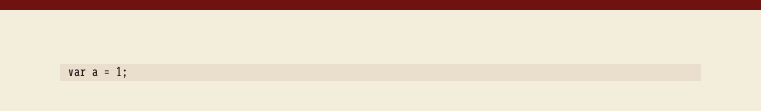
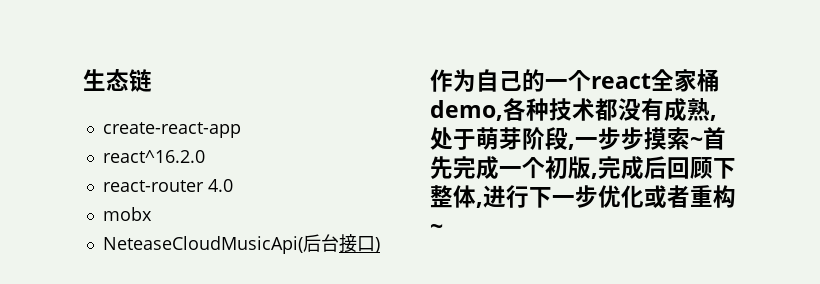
[68,66,129,79] var a = 1; -> [83,69,152,92] [102,122,241,138] [102,150,205,163] [102,179,233,192] [102,207,152,221] [102,234,380,254] [430,69,720,92] [430,98,717,122] [430,127,726,150] [430,156,736,180] [430,185,736,208] [430,223,443,234] 生态链 // create-react-app // react^16.2.0 // react-router 4.0 // mobx // NeteaseCloudMusicApi(后台接口) // 作为自己的一个react全家桶demo,各种技术都没有成熟,处于萌芽阶段,一步步摸索~首先完成一个初版,完成后回顾下整体,进行下一步优化或者重构~

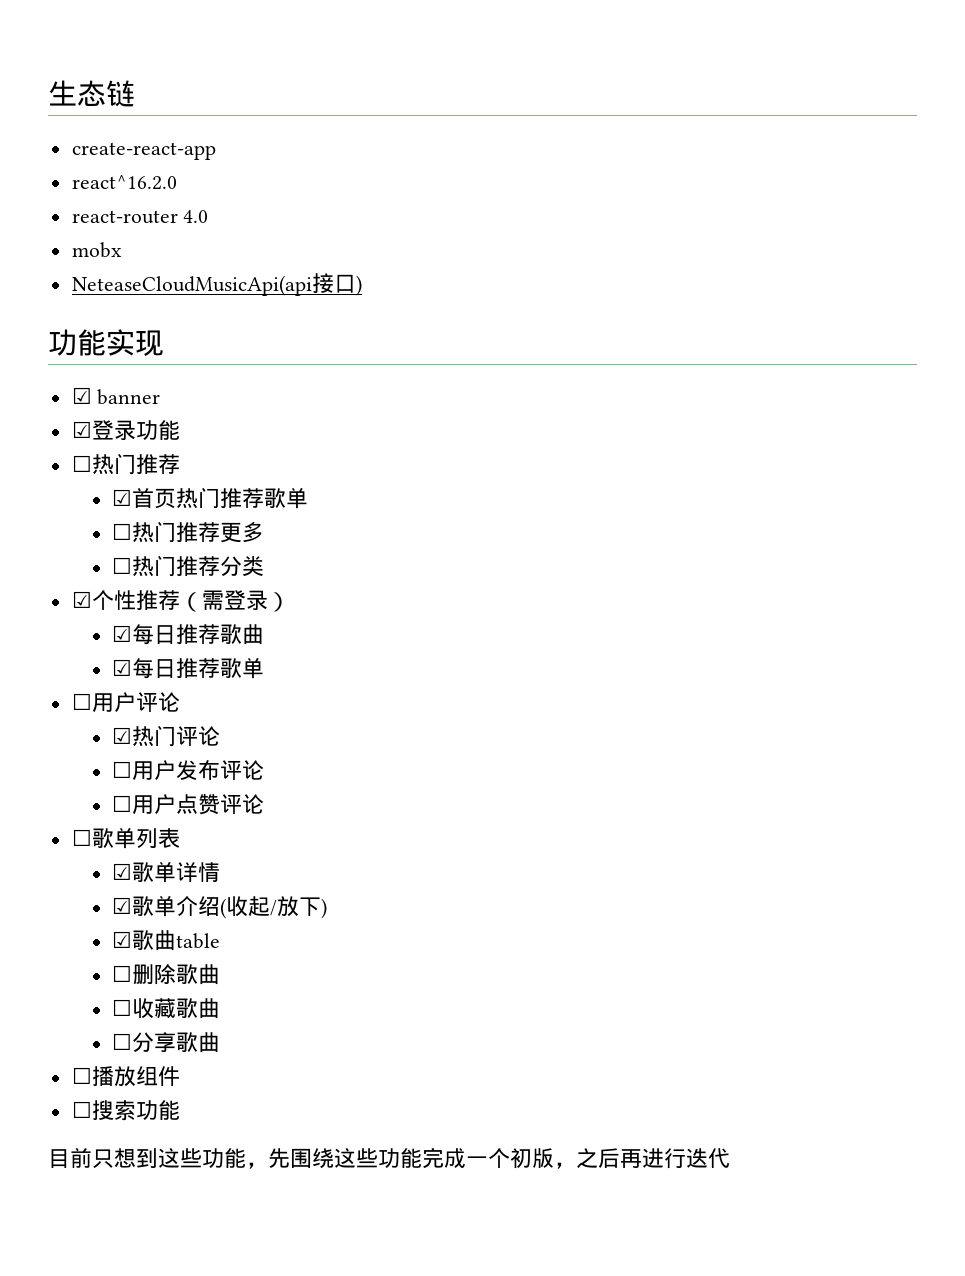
[102,234,339,254] NeteaseCloudMusicApi(后台 -> [71,275,312,296] NeteaseCloudMusicApi(api
[430,69,720,92] [430,98,717,122] [430,127,726,150] [430,156,736,180] [430,185,736,208] [430,223,443,234] 作为自己的一个react全家桶demo,各种技术都没有成熟,处于萌芽阶段,一步步摸索~首先完成一个初版,完成后回顾下整体,进行下一步优化或者重构~ -> [48,329,164,356] [71,387,161,405] [71,420,180,441] [71,453,180,475] [112,487,309,509] [112,521,265,543] [112,555,265,577] [71,590,290,612] [112,624,265,645] [112,658,265,679] [71,692,180,712] [112,725,221,747] [112,760,265,780] [112,794,265,815] [71,828,180,849] [112,862,221,883] [112,896,328,919] [112,930,221,951] [112,964,221,985] [112,998,221,1019] [112,1032,221,1053] [71,1066,180,1087] [71,1100,180,1121] [48,1147,730,1169] 功能实现 // ☑ banner // ☑登录功能 // ☐热门推荐 // ☑首页热门推荐歌单 // ☐热门推荐更多 // ☐热门推荐分类 // ☑个性推荐（需登录） // ☑每日推荐歌曲 // ☑每日推荐歌单 // ☐用户评论 // ☑热门评论 // ☐用户发布评论 // ☐用户点赞评论 // ☐歌单列表 // ☑歌单详情 // ☑歌单介绍(收起/放下) // ☑歌曲table // ☐删除歌曲 // ☐收藏歌曲 // ☐分享歌曲 // ☐播放组件 // ☐搜索功能 // 目前只想到这些功能，先围绕这些功能完成一个初版，之后再进行迭代

